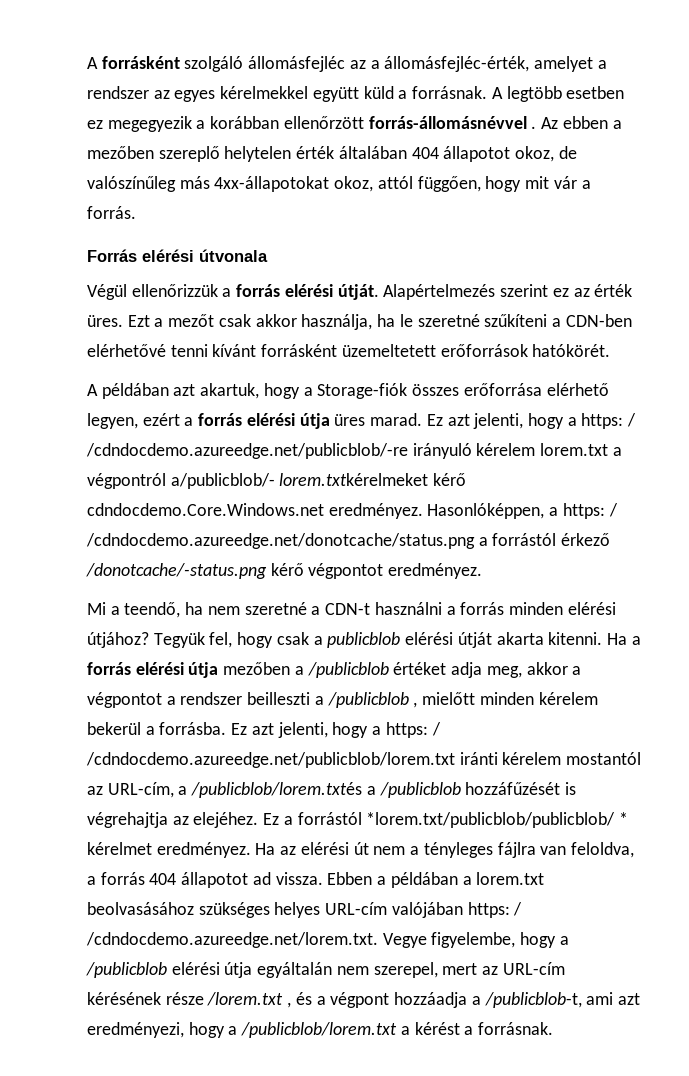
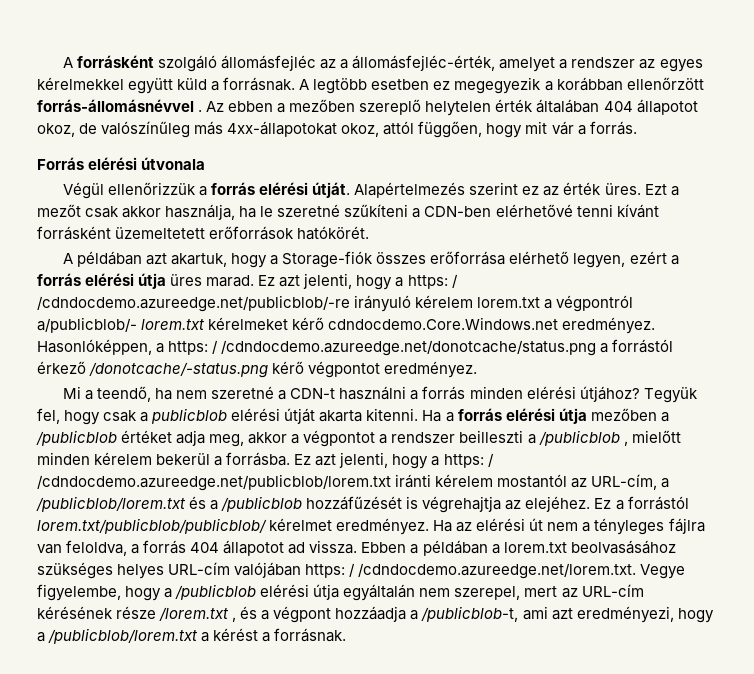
[279,473,429,486] lorem.txtkérelmeket -> [141,317,289,330] lorem.txt kérelmeket
[191,782,363,798] /publicblob/lorem.txtés -> [36,496,207,512] /publicblob/lorem.txt és
[366,812,629,828] *lorem.txt/publicblob/publicblob/ * -> [37,518,267,534] lorem.txt/publicblob/publicblob/

